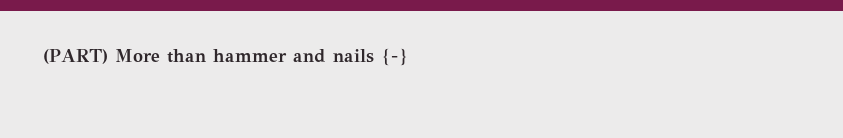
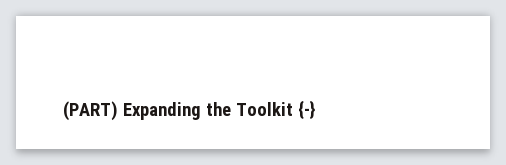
[114,49,374,63] More than hammer and nails -> [122,102,293,120] Expanding the Toolkit

